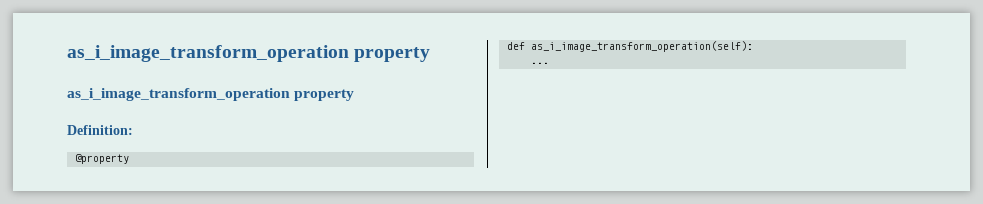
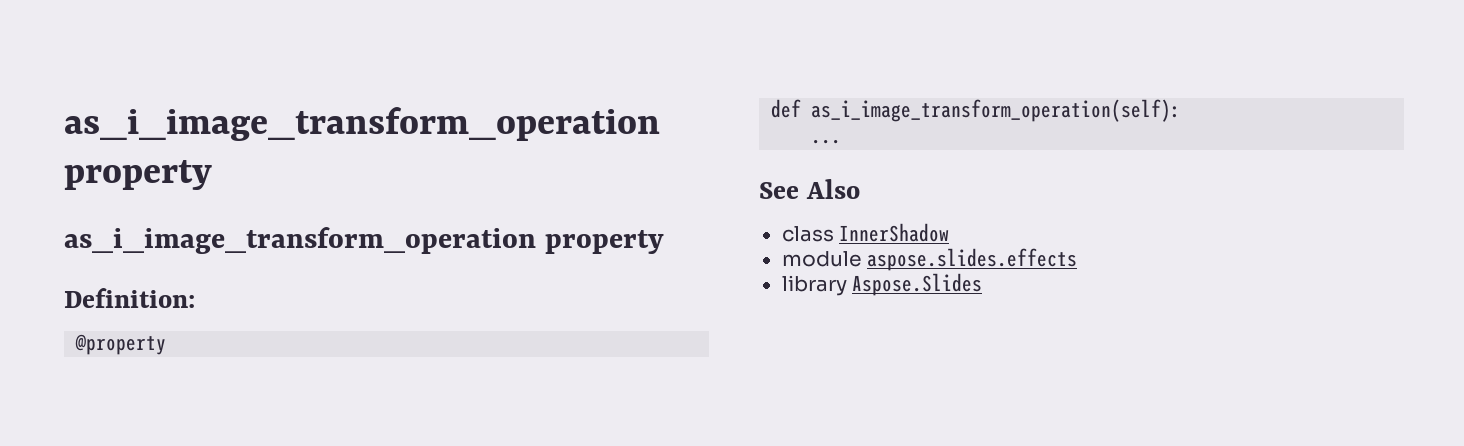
(549, 63) none -> [759,179,860,199] [781,223,950,242] [781,248,1078,271] [781,273,983,296] // See Also // class InnerShadow // module aspose.slides.effects // library Aspose.Slides

